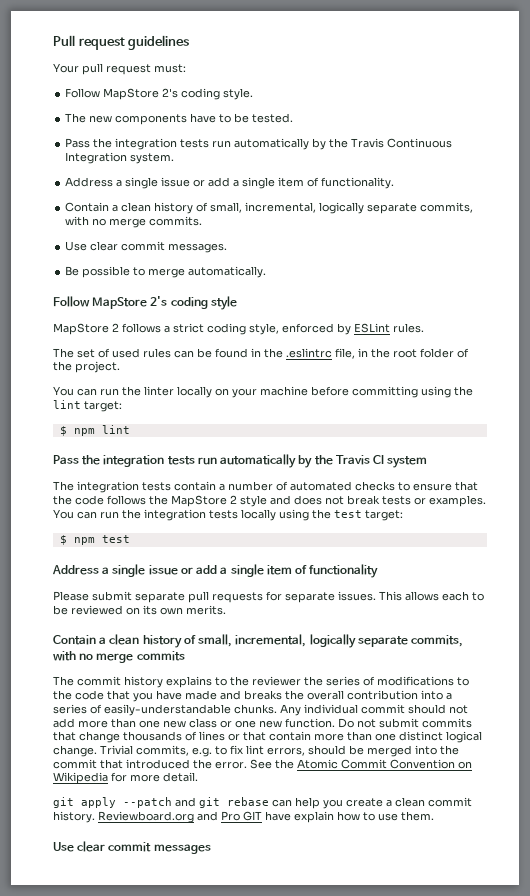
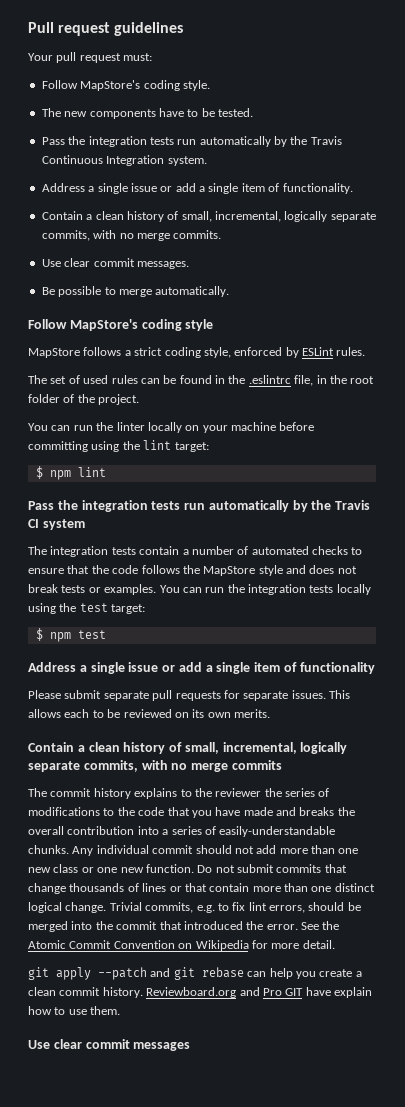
[103,88,179,100] MapStore 2's -> [80,80,141,91] MapStore's
[92,296,168,309] MapStore 2's -> [69,319,138,331] MapStore's
[112,323,119,332] 2 -> (80, 353) none
[230,495,237,504] 2 -> (256, 571) none

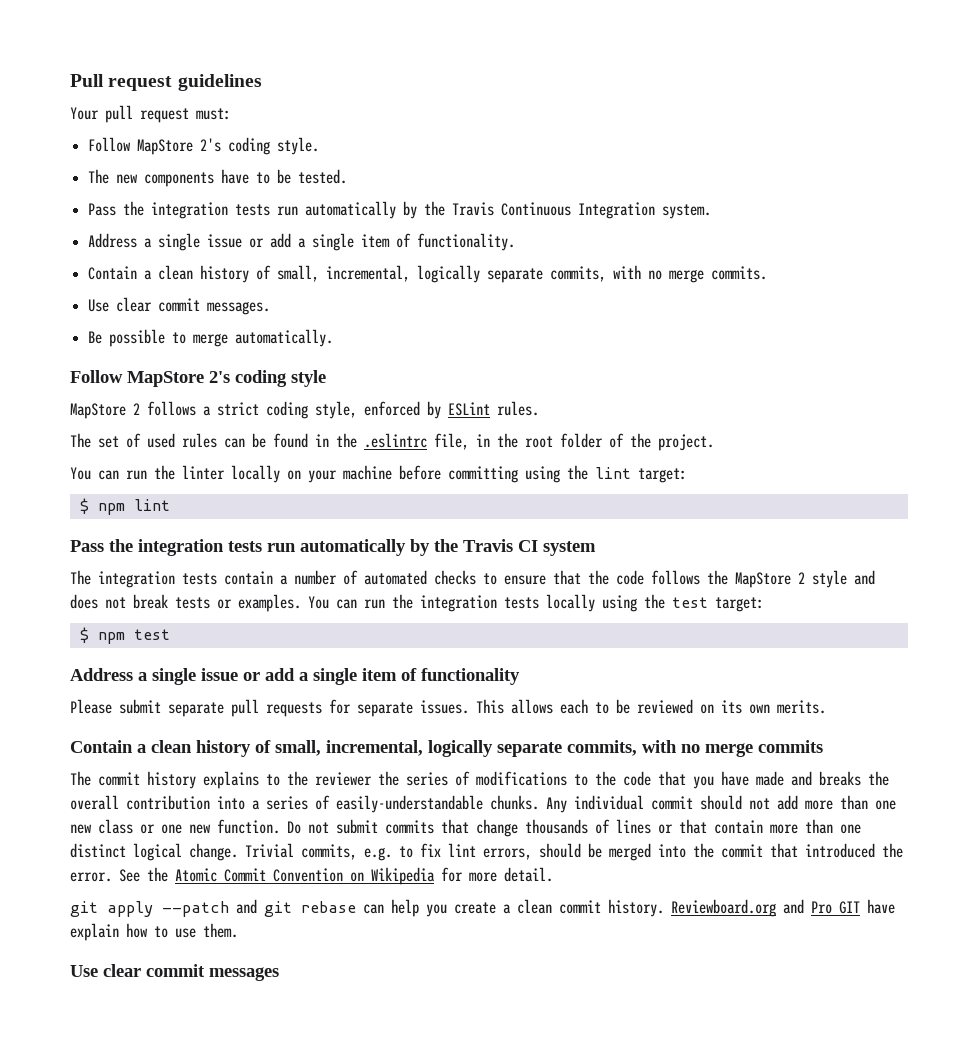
[80,80,141,91] MapStore's -> [137,138,222,155] MapStore 2's
[69,319,138,331] MapStore's -> [127,371,230,387] MapStore 2's
(80, 353) none -> [133,403,140,415] 2
(256, 571) none -> [798,572,805,584] 2

